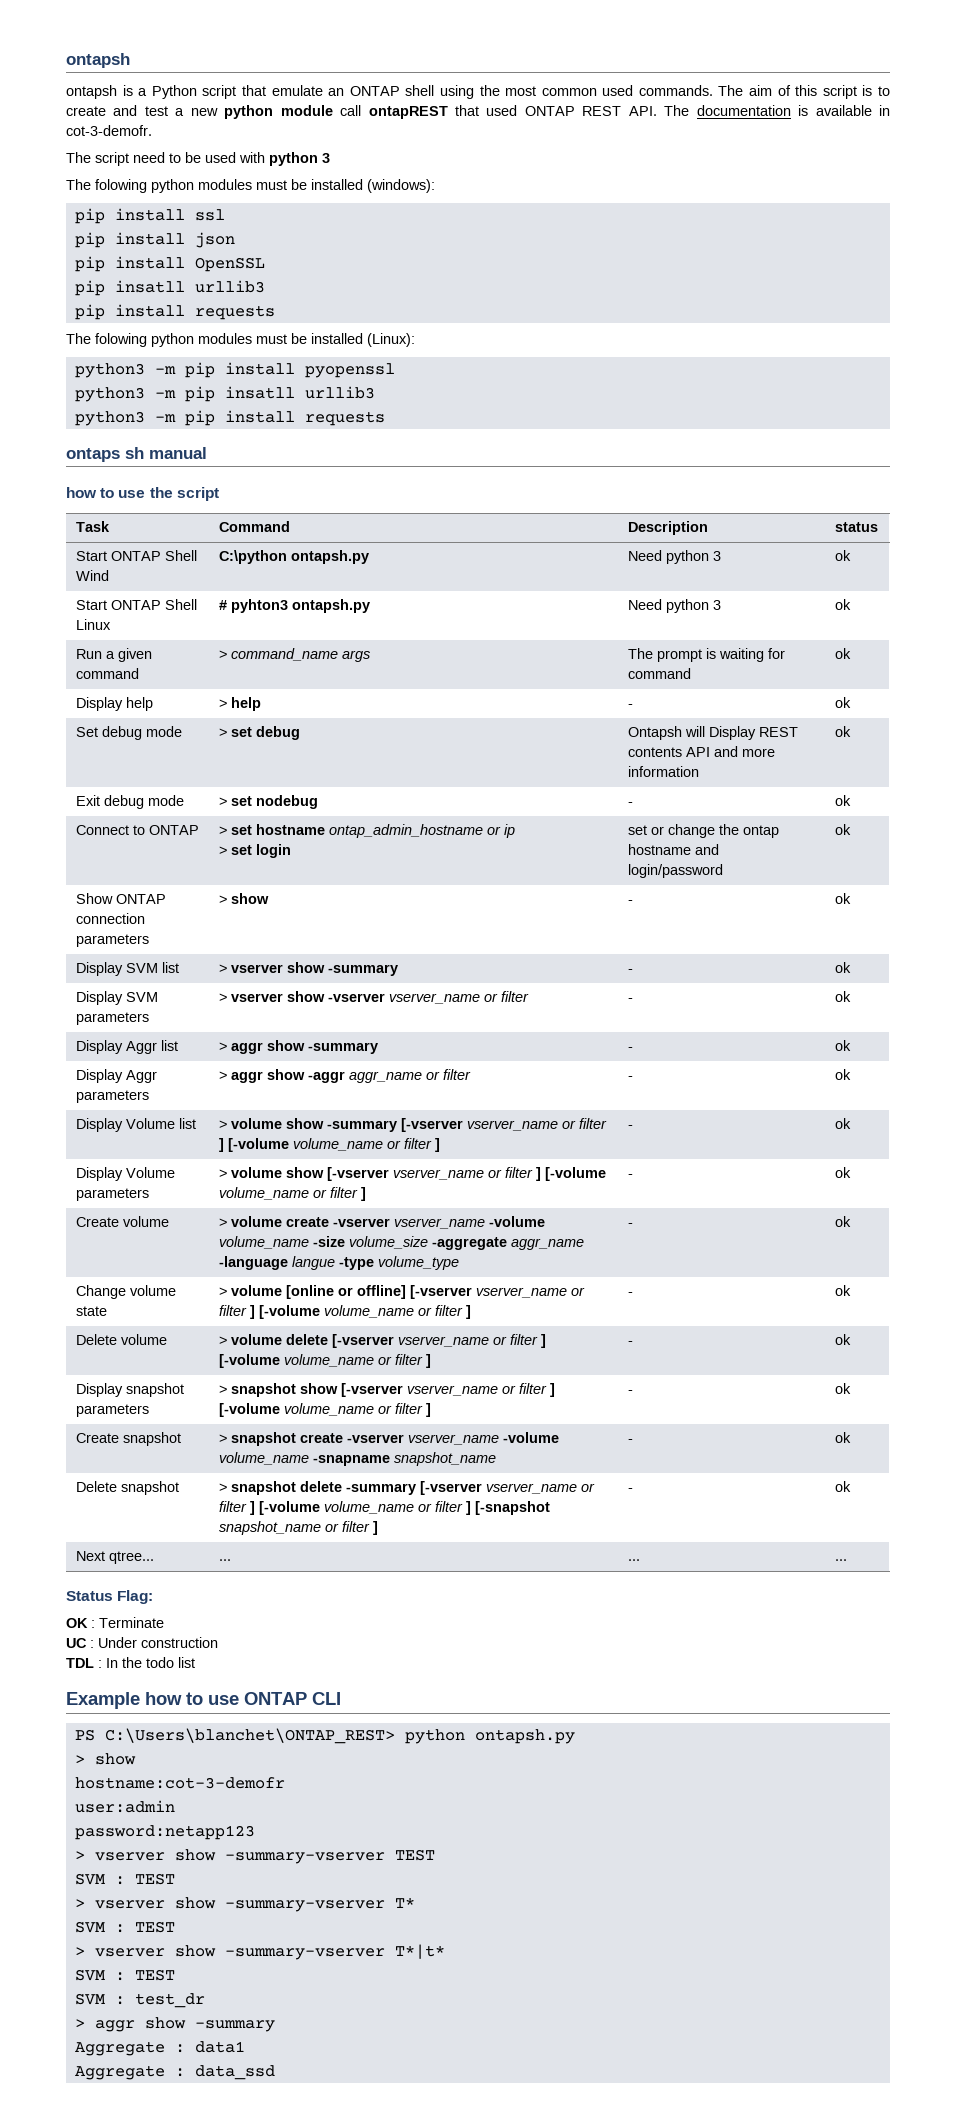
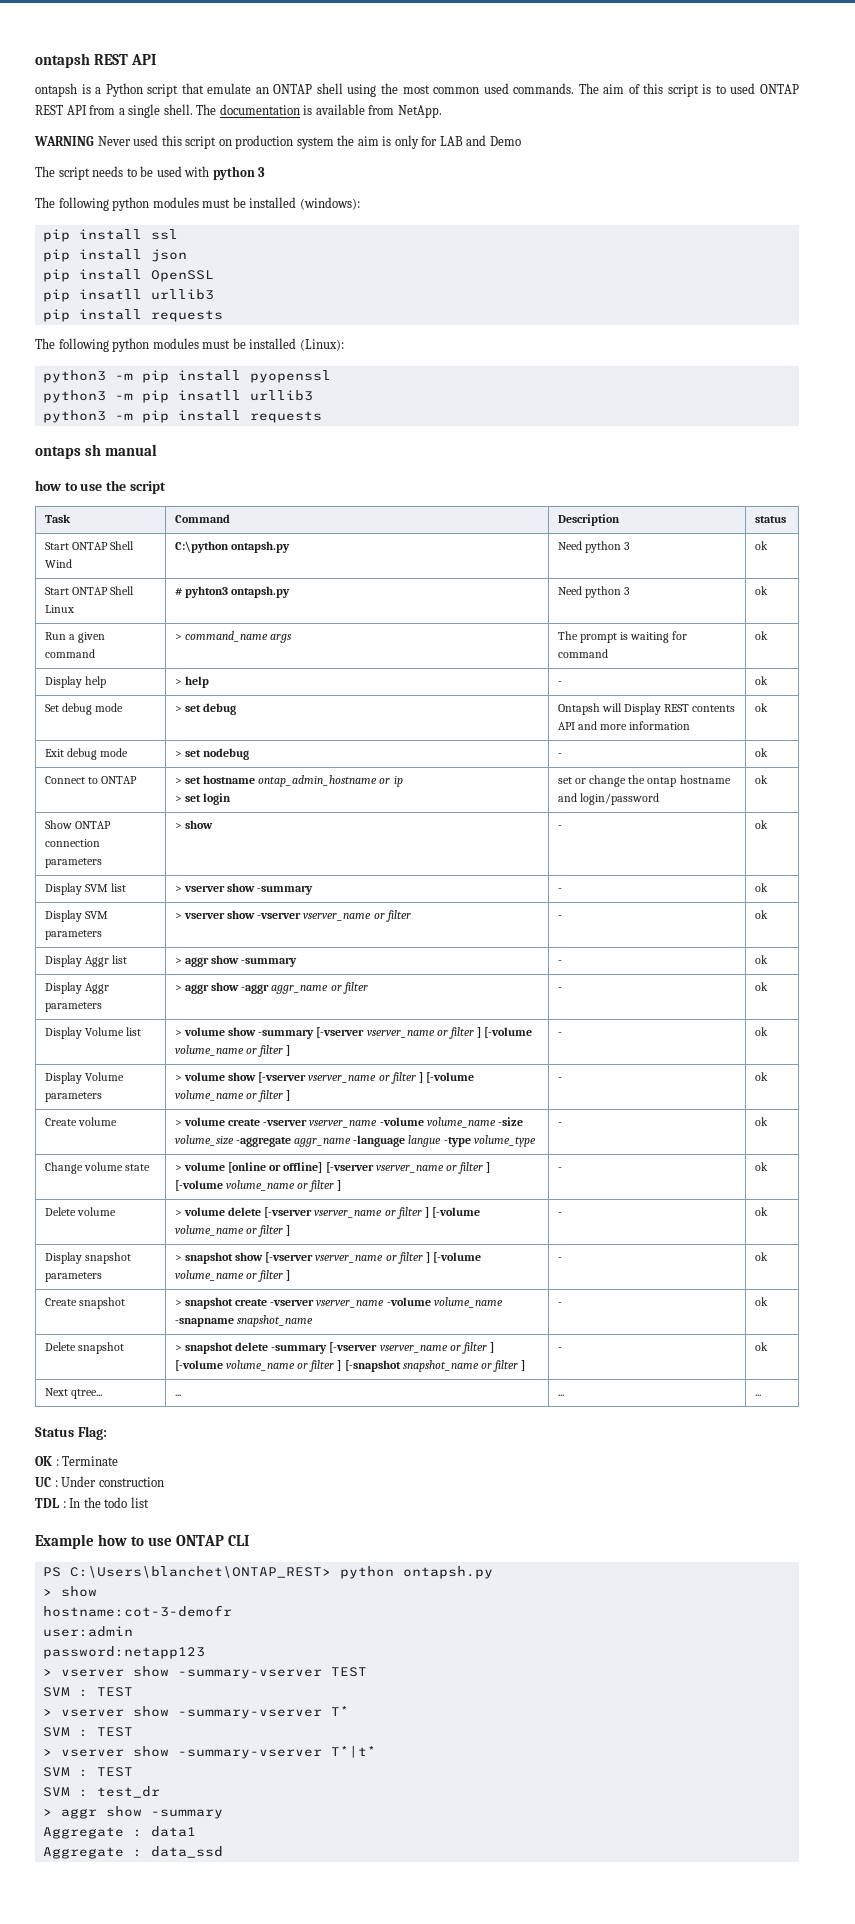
[66,53,130,68] ontapsh -> [35,53,156,68] ontapsh REST API
[66,105,891,119] [66,125,152,136] create and test a new python module call ontapREST that used ONTAP REST API. The documentation is available in cot-3-demofr. -> [730,83,799,94] [35,104,442,118] [34,135,521,149] used ONTAP REST API from a single shell. The documentation is available from NetApp. // WARNING Never used this script on production system the aim is only for LAB and Demo
[133,152,165,163] need -> [92,166,124,177] needs
[95,179,147,193] folowing -> [58,197,109,211] following
[95,333,147,347] folowing -> [58,338,109,352] following

